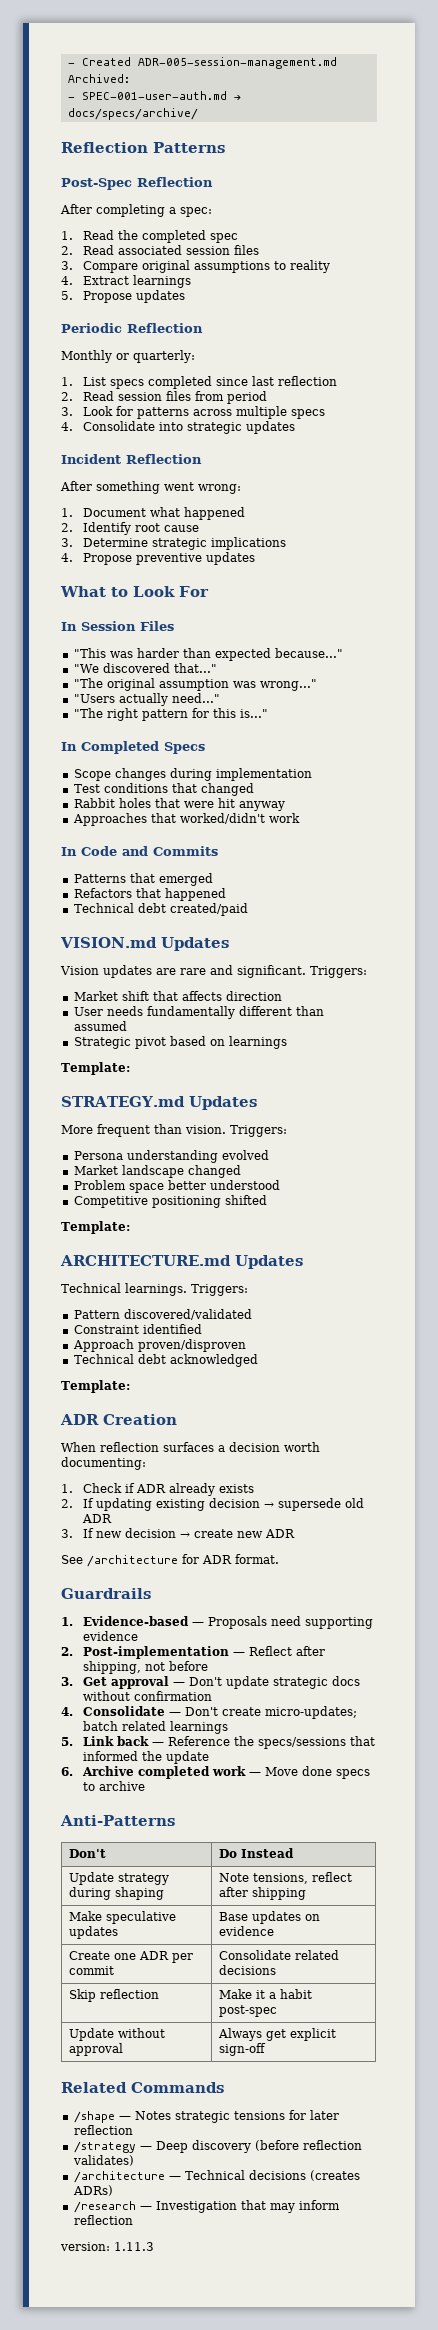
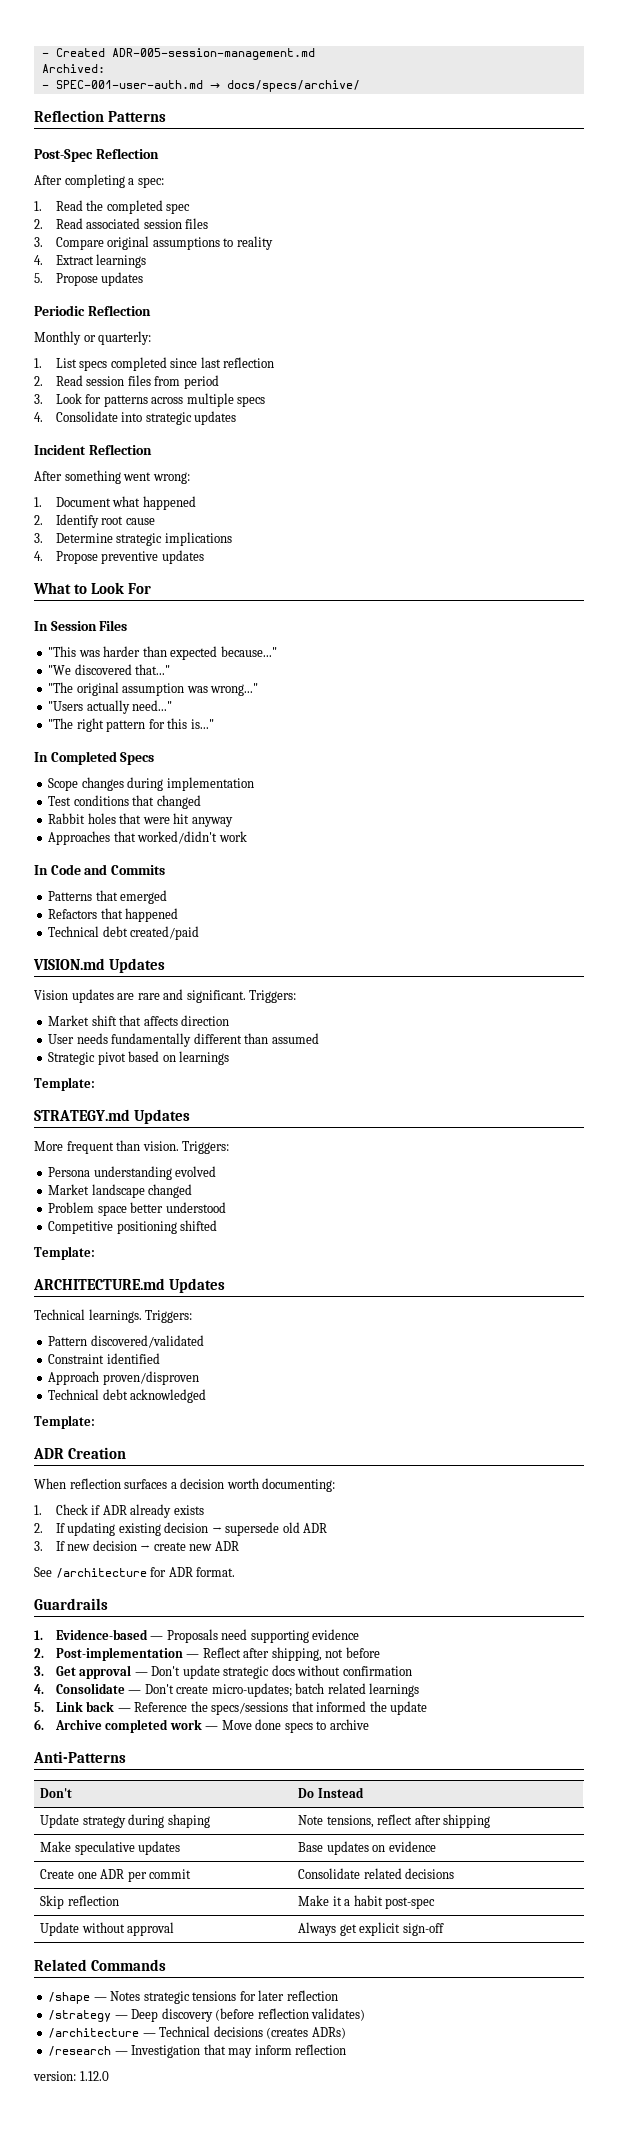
[114,2242,154,2251] 1.11.3 -> [79,2071,109,2081] 1.12.0

